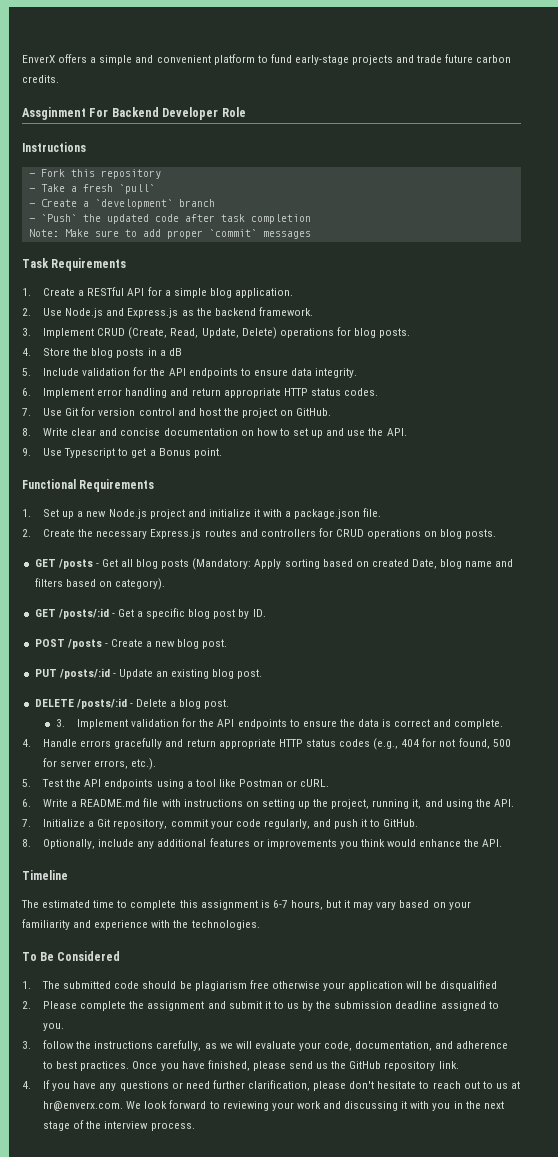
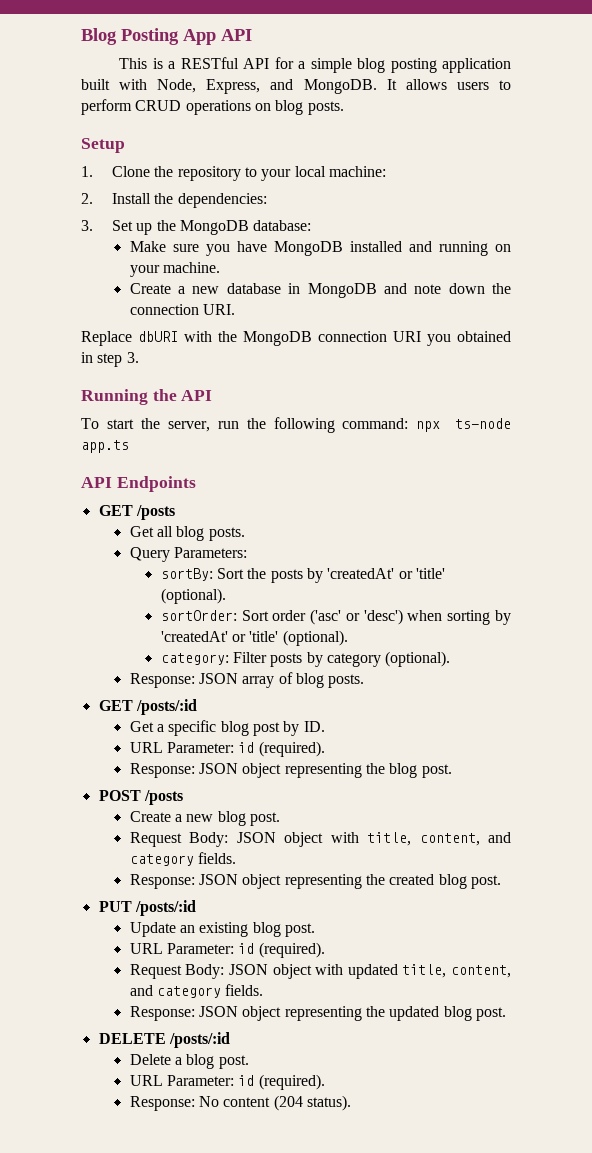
[22,54,512,65] [22,75,59,83] [22,107,246,120] [22,142,86,152] [28,169,161,179] [28,184,155,194] [28,199,215,209] [28,214,311,224] [28,229,311,239] [22,258,127,271] [22,288,76,296] EnverX offers a simple and convenient platform to fund early-stage projects and trade future carbon credits. // Assginment For Backend Developer Role // Instructions // - Fork this repository // - Take a fresh `pull` // - Create a `development` branch // - `Push` the updated code after task completion // Note: Make sure to add proper `commit` messages // Task Requirements // 1. Create -> [81,28,252,45] [119,58,163,69] Blog Posting App API // This is
[235,288,294,298] [22,307,313,318] [22,327,411,339] [22,348,182,358] [22,367,358,378] [22,388,379,398] [22,407,332,418] [22,428,407,438] [22,448,222,458] [22,479,155,492] [22,508,382,519] [22,528,333,539] application. // 2. Use Node.js and Express.js as the backend framework. // 3. Implement CRUD (Create, Read, Update, Delete) operations for blog posts. // 4. Store the blog posts in a dB // 5. Include validation for the API endpoints to ensure data integrity. // 6. Implement error handling and return appropriate HTTP status codes. // 7. Use Git for version control and host the project on GitHub. // 8. Write clear and concise documentation on how to set up and use the API. // 9. Use Typescript to get a Bonus point. // Functional Requirements // 1. Set up a new Node.js project and initialize it with a package.json file. // 2. Create the necessary Express.js routes and controllers for -> [390,58,511,73] [81,79,511,94] [81,99,132,115] posting application built with Node, Express, and MongoDB. It allows users to perform
(497, 534) none -> [81,138,125,153] [81,166,386,181] [81,193,267,208] [81,220,312,235] [129,241,511,256] [129,262,220,277] [129,283,511,298] [129,304,235,315] [81,331,511,346] [81,352,139,367] [81,389,213,405] [81,417,511,433] [81,440,129,453] [81,476,196,492] // Setup // 1. Clone the repository to your local machine: // 2. Install the dependencies: // 3. Set up the MongoDB database: // Make sure you have MongoDB installed and running on your machine. // Create a new database in MongoDB and note down the connection URI. // Replace dbURI with the MongoDB connection URI you obtained in step 3. // Running the API // To start the server, run the following command: npx ts-node app.ts // API Endpoints
[95,563,99,567] - -> (175, 512) //
[161,558,514,570] [34,578,165,590] posts (Mandatory: Apply sorting based on created Date, blog name and filters based on category). -> [208,527,245,541] [129,547,247,562] [160,568,445,583] [160,588,226,604] [160,609,512,625] [160,630,348,646] [160,651,451,667] [129,672,365,688] posts. // Query Parameters: // sortBy: Sort the posts by 'createdAt' or 'title' (optional). // sortOrder: Sort order ('asc' or 'desc') when sorting by 'createdAt' or 'title' (optional). // category: Filter posts by category (optional). // Response: JSON array of blog posts.
[111,613,115,617] - -> (197, 707) //
(266, 613) none -> [129,741,325,757] [129,763,452,778] // URL Parameter: id (required). // Response: JSON object representing the blog post.
[104,643,108,647] - -> (183, 797) //
(228, 644) none -> [129,832,511,847] [129,852,236,866] [129,874,501,889] // Request Body: JSON object with title, content, and category fields. // Response: JSON object representing the created blog post.
[112,673,116,677] - -> (196, 908) //
(263, 674) none -> [129,942,325,958] [129,964,511,979] [129,984,264,998] [129,1006,506,1021] // URL Parameter: id (required). // Request Body: JSON object with updated title, content, and category fields. // Response: JSON object representing the updated blog post.
[129,703,133,707] - -> (230, 1040) //
[55,718,504,729] [22,738,511,750] [43,758,157,770] [22,779,330,789] [22,798,514,809] [22,819,419,829] [22,838,503,849] [22,870,68,880] [21,900,471,910] [22,919,260,930] [22,951,121,961] [22,980,498,991] [22,1001,499,1011] [43,1023,65,1031] [22,1040,509,1051] [43,1060,459,1071] [22,1080,520,1091] [43,1100,504,1111] [43,1120,195,1131] 3. Implement validation for the API endpoints to ensure the data is correct and complete. // 4. Handle errors gracefully and return appropriate HTTP status codes (e.g., 404 for not found, 500 for server errors, etc.). // 5. Test the API endpoints using a tool like Postman or cURL. // 6. Write a README.md file with instructions on setting up the project, running it, and using the API. // 7. Initialize a Git repository, commit your code regularly, and push it to GitHub. // 8. Optionally, include any additional features or improvements you think would enhance the API. // Timeline // The estimated time to complete this assignment is 6-7 hours, but it may vary based on your familiarity and experience with the technologies. // To Be Considered // 1. The submitted code should be plagiarism free otherwise your application will be disqualified // 2. Please complete the assignment and submit it to us by the submission deadline assigned to you. // 3. follow the instructions carefully, as we will evaluate your code, documentation, and adherence to best practices. Once you have finished, please send us the GitHub repository link. // 4. If you have any questions or need further clarification, please don't hesitate to reach out to us at hr@enverx.com. We look forward to reviewing your work and discussing it with you in the next stage of the interview process. -> [129,1074,325,1090] [129,1095,351,1111] URL Parameter: id (required). // Response: No content (204 status).

